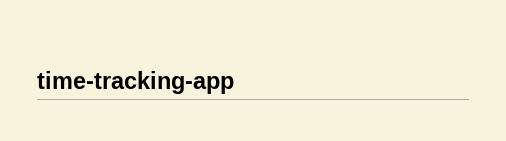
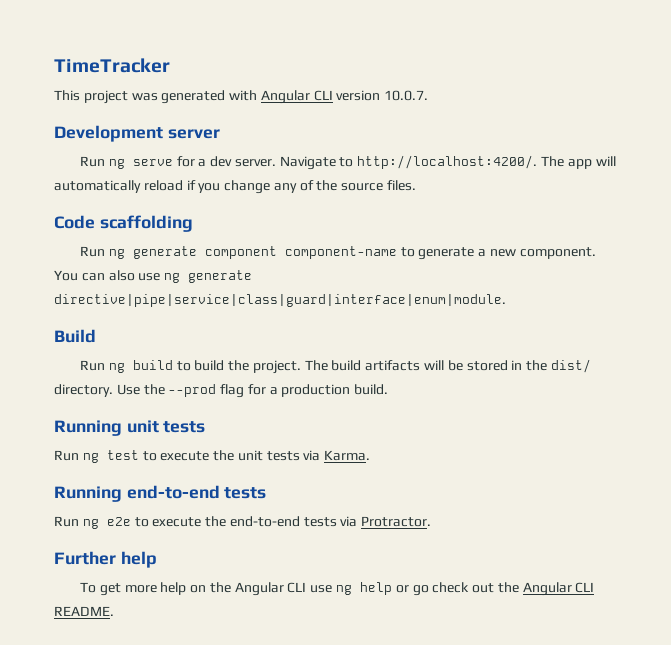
[37,71,234,94] time-tracking-app -> [54,58,170,73] [54,90,429,104] [54,125,220,142] [79,155,616,170] [54,180,417,194] [54,215,193,232] [79,246,596,260] [54,270,253,283] [54,294,506,307] [54,329,96,343] [79,359,591,374] [54,384,389,398] [54,420,206,436] [54,450,371,463] [54,485,267,502] [54,516,432,529] [54,551,157,568] [79,582,595,596] [54,606,114,616] TimeTracker // This project was generated with Angular CLI version 10.0.7. // Development server // Run ng serve for a dev server. Navigate to http://localhost:4200/. The app will automatically reload if you change any of the source files. // Code scaffolding // Run ng generate component component-name to generate a new component. You can also use ng generate directive|pipe|service|class|guard|interface|enum|module. // Build // Run ng build to build the project. The build artifacts will be stored in the dist/ directory. Use the --prod flag for a production build. // Running unit tests // Run ng test to execute the unit tests via Karma. // Running end-to-end tests // Run ng e2e to execute the end-to-end tests via Protractor. // Further help // To get more help on the Angular CLI use ng help or go check out the Angular CLI README.

